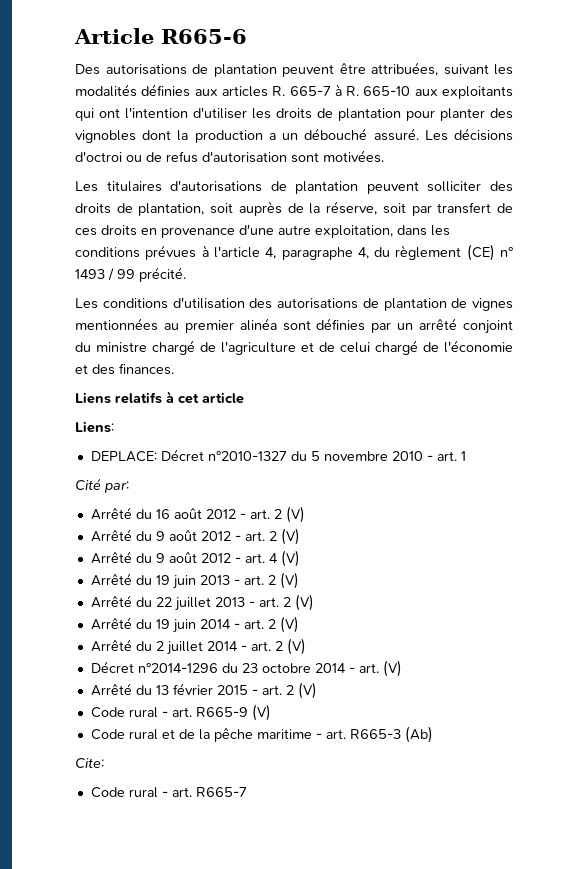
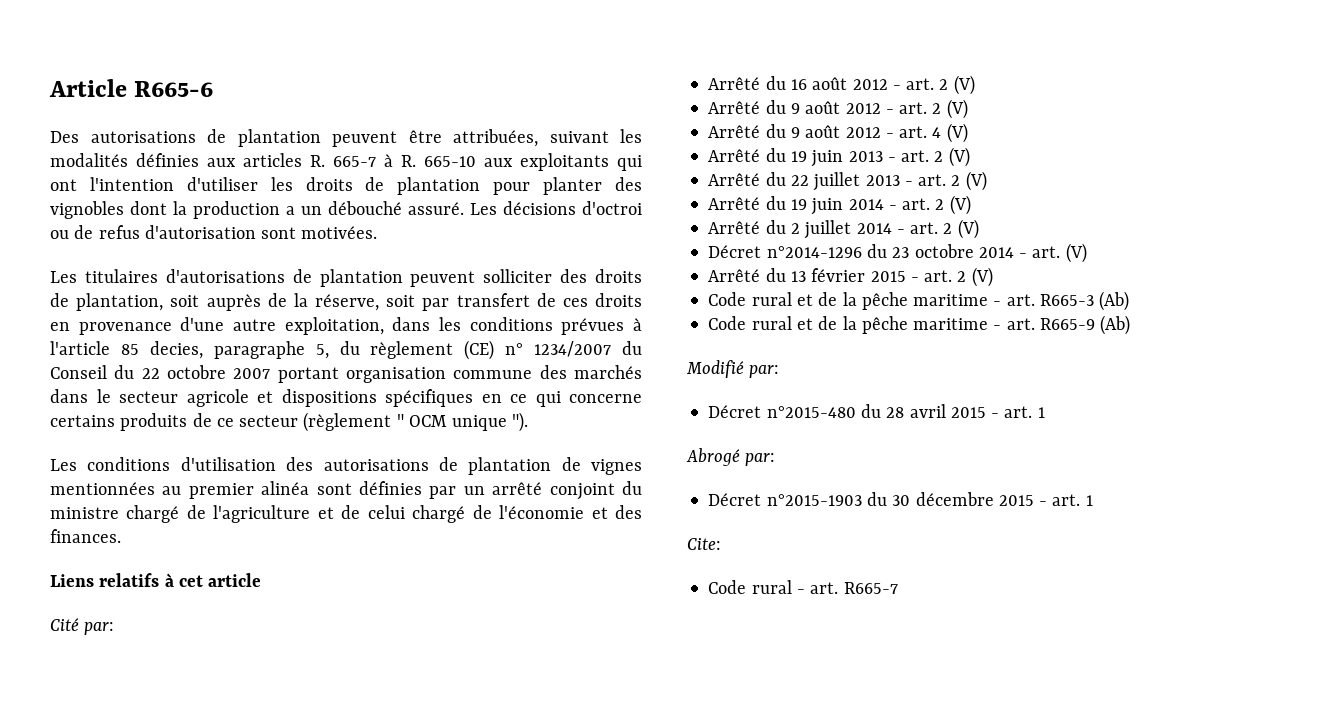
[265,244,513,261] [75,267,186,282] 4, paragraphe 4, du règlement (CE) n° 1493 / 99 précité. -> [120,340,642,360] [50,365,642,383] [50,389,642,407] [50,412,529,432] 85 decies, paragraphe 5, du règlement (CE) n° 1234/2007 du Conseil du 22 octobre 2007 portant organisation commune des marchés dans le secteur agricole et dispositions spécifiques en ce qui concerne certains produits de ce secteur (règlement " OCM unique ").
[75,421,114,433] [90,449,466,462] // Liens: // DEPLACE: Décret n°2010-1327 du 5 novembre 2010 - art. 1 -> (262, 580) none
[161,704,271,721] [90,726,433,743] - art. R665-9 (V) // Code rural et de la pêche maritime - art. R665-3 (Ab) -> [796,291,1130,311] [708,315,1131,335] [686,360,780,378] [708,404,1045,418] [686,448,776,466] [708,492,1093,506] et de la pêche maritime - art. R665-3 (Ab) // Code rural et de la pêche maritime - art. R665-9 (Ab) // Modifié par: // Décret n°2015-480 du 28 avril 2015 - art. 1 // Abrogé par: // Décret n°2015-1903 du 30 décembre 2015 - art. 1

